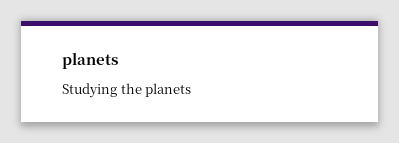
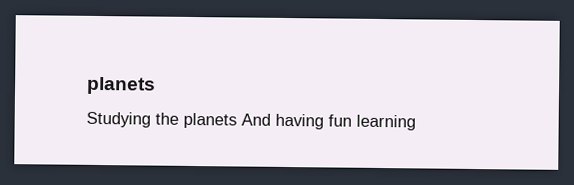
(192, 90) none -> [241,113,416,131] And having fun learning

